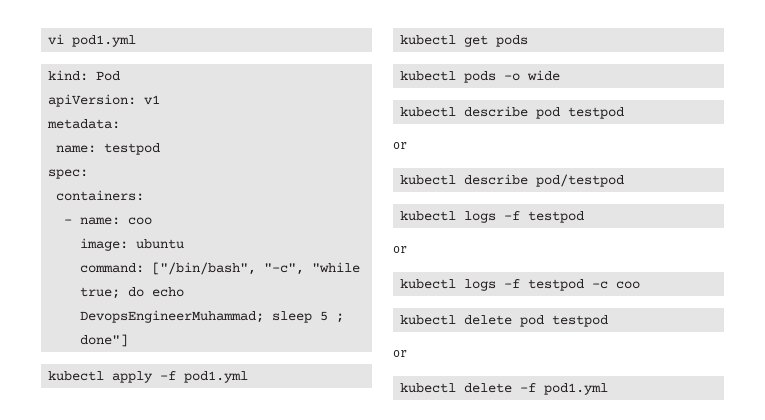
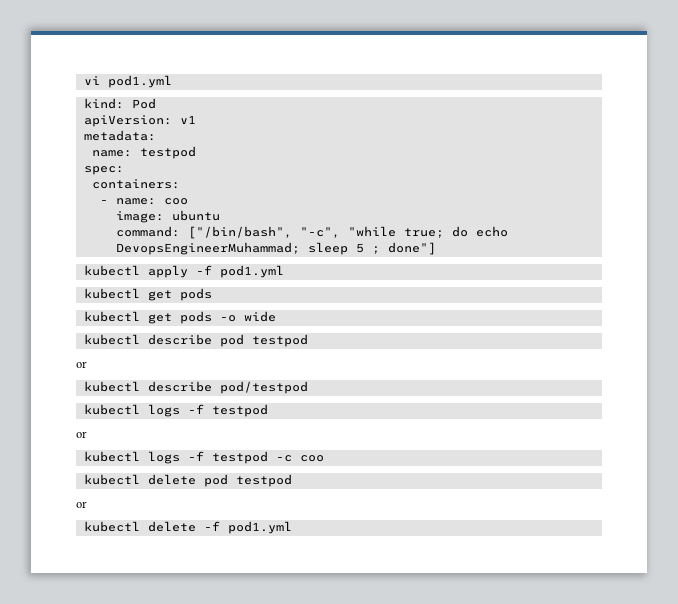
(456, 76) none -> [147,313,172,324] get

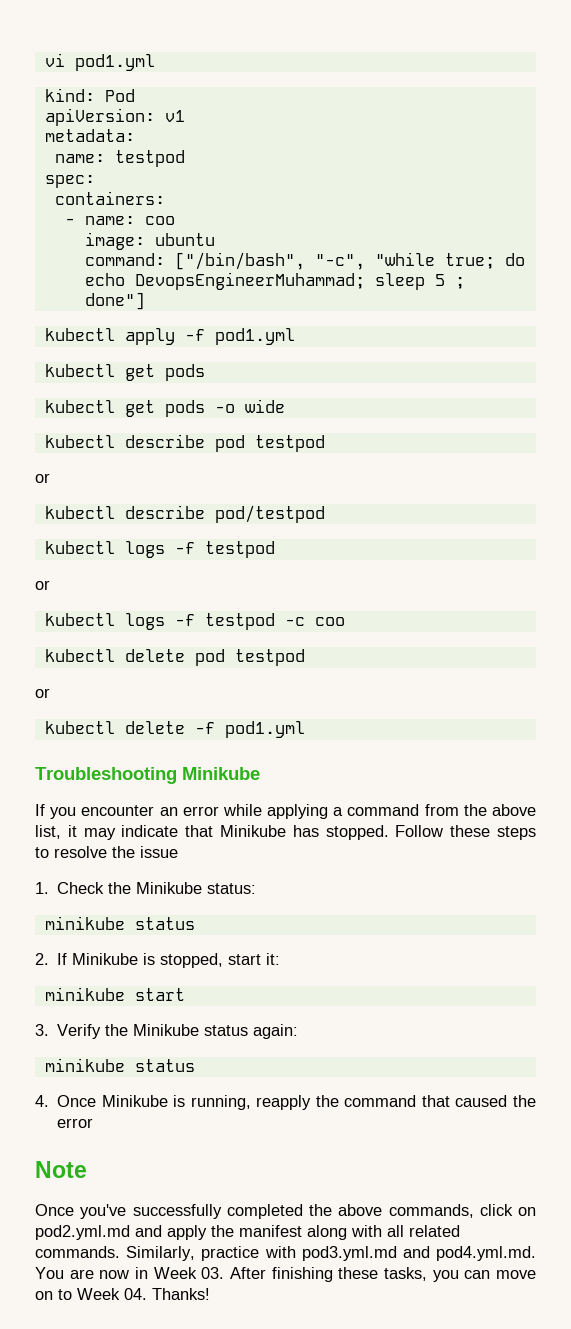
(292, 527) none -> [35,767,260,784] [35,804,536,819] [35,825,536,840] [35,846,178,858] [35,882,257,894] [44,916,195,930] [35,953,281,968] [44,987,185,1001] [35,1024,299,1039] [44,1058,195,1072] [35,1095,536,1110] [57,1118,94,1128] [35,1161,87,1178] [35,1204,536,1219] [35,1225,460,1240] [35,1246,536,1261] [35,1267,536,1282] [35,1288,210,1300] // Troubleshooting Minikube // If you encounter an error while applying a command from the above list, it may indicate that Minikube has stopped. Follow these steps to resolve the issue // 1. Check the Minikube status: // minikube status // 2. If Minikube is stopped, start it: // minikube start // 3. Verify the Minikube status again: // minikube status // 4. Once Minikube is running, reapply the command that caused the error // Note // Once you've successfully completed the above commands, click on pod2.yml.md and apply the manifest along with all related commands. Similarly, practice with pod3.yml.md and pod4.yml.md. You are now in Week 03. After finishing these tasks, you can move on to Week 04. Thanks!

